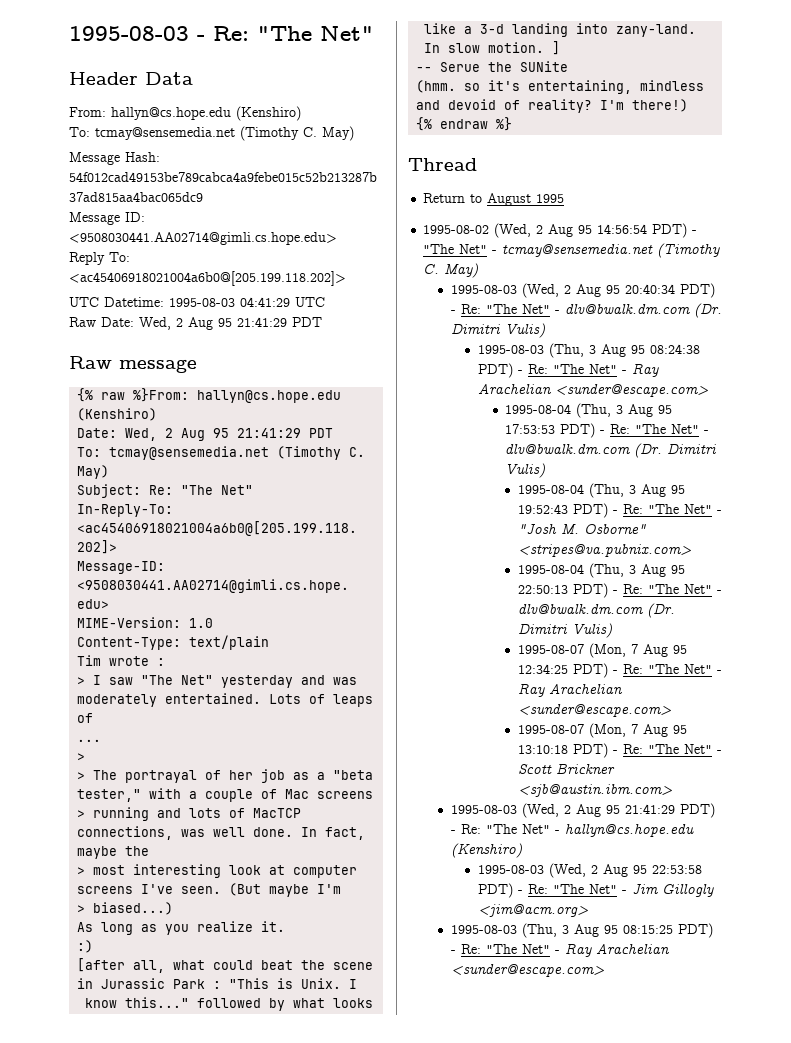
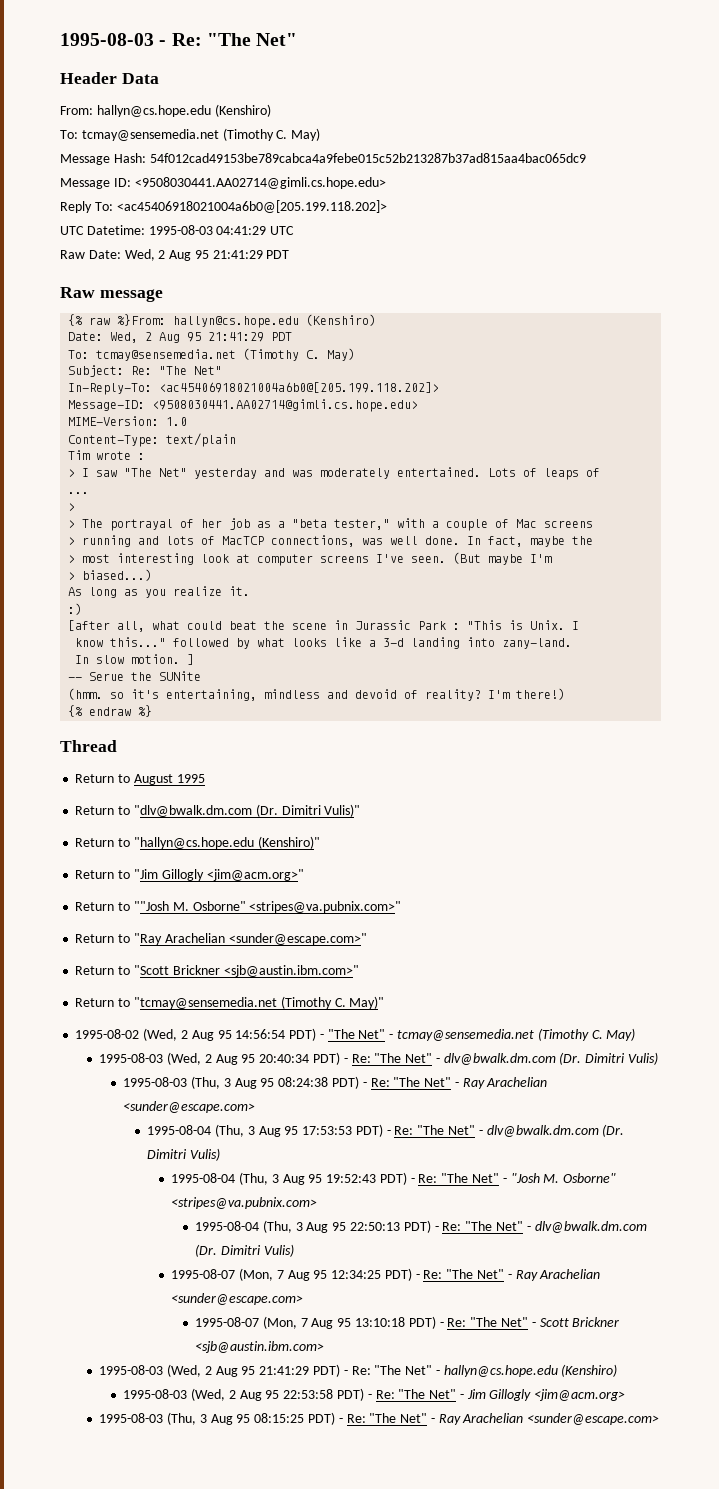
(565, 198) none -> [75,804,361,817] [75,836,320,849] [75,869,304,881] [75,901,402,913] [75,933,367,945] [75,965,359,977] [75,996,385,1009] // Return to "dlv@bwalk.dm.com (Dr. Dimitri Vulis)" // Return to "hallyn@cs.hope.edu (Kenshiro)" // Return to "Jim Gillogly <jim@acm.org>" // Return to ""Josh M. Osborne" <stripes@va.pubnix.com>" // Return to "Ray Arachelian <sunder@escape.com>" // Return to "Scott Brickner <sjb@austin.ibm.com>" // Return to "tcmay@sensemedia.net (Timothy C. May)"

